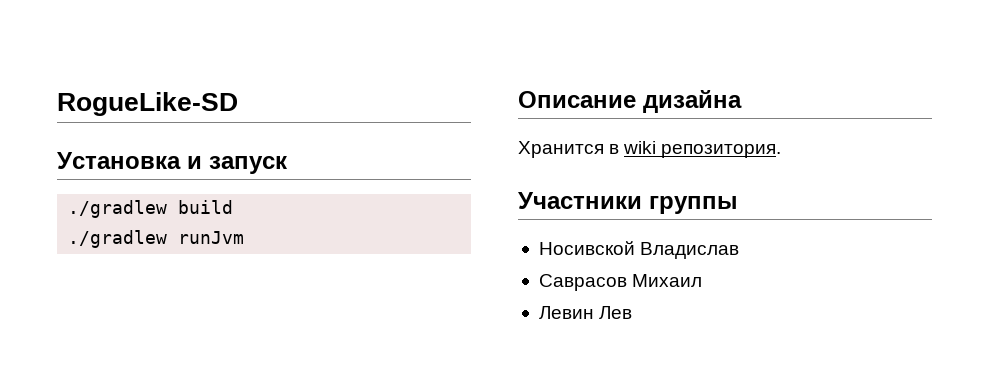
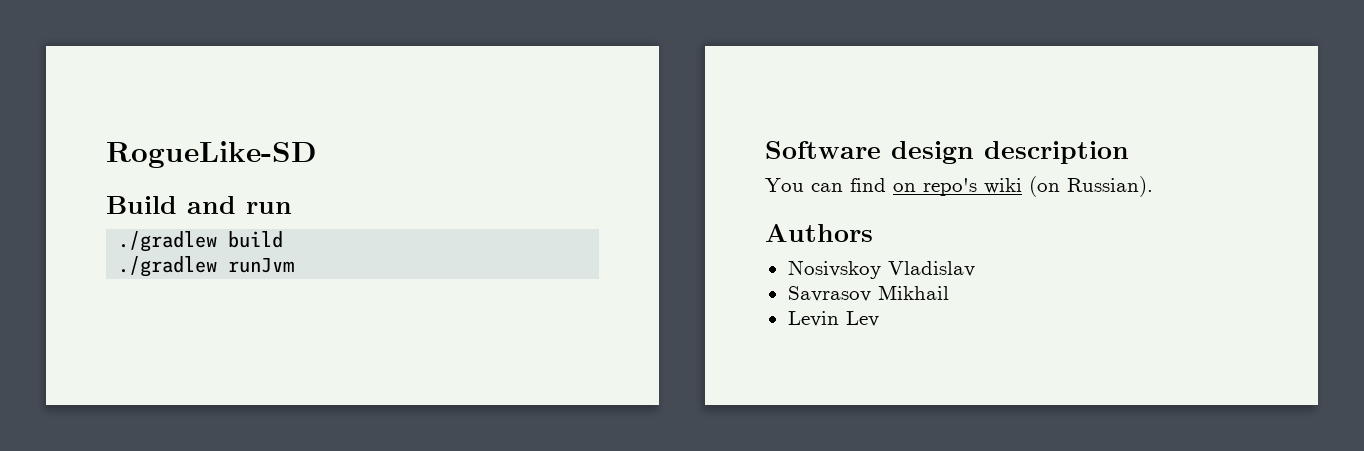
[57,152,288,174] Установка и запуск -> [106,196,292,214] Build and run
[518,90,742,113] [518,141,782,158] [518,192,738,214] [538,241,740,259] [538,274,703,291] [538,306,633,319] Описание дизайна // Хранится в wiki репозитория. // Участники группы // Носивской Владислав // Саврасов Михаил // Левин Лев -> [765,141,1129,164] [765,176,1153,197] [765,224,873,242] [787,260,975,279] [787,285,949,302] [787,311,879,327] Software design description // You can find on repo's wiki (on Russian). // Authors // Nosivskoy Vladislav // Savrasov Mikhail // Levin Lev

